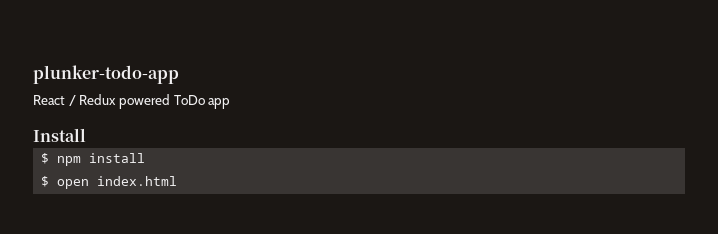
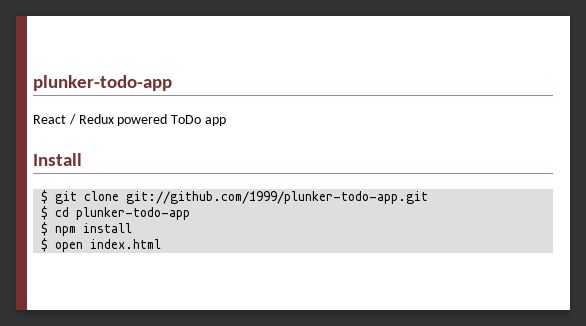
(86, 135) none -> [41,190,429,204] [41,206,191,220] // $ git clone git://github.com/1999/plunker-todo-app.git // $ cd plunker-todo-app

